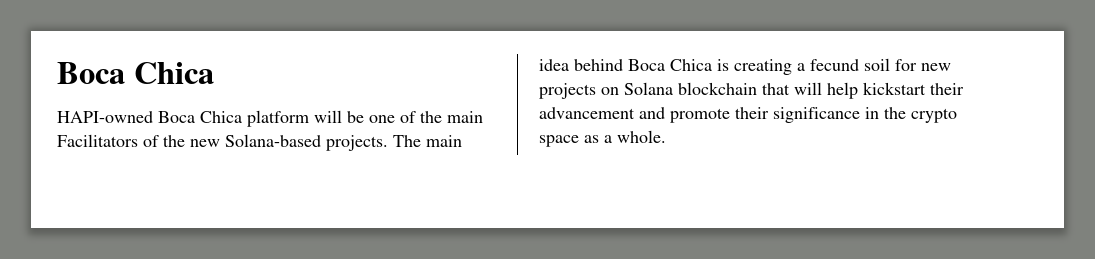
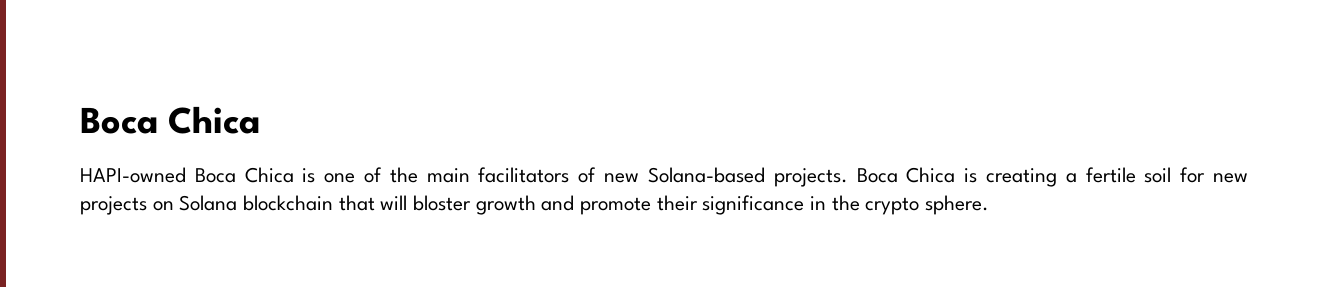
[247,110,364,127] platform will be -> [302,168,316,183] is
[57,134,462,151] [539,59,623,71] Facilitators of the new Solana-based projects. The main idea behind -> [478,167,848,187] facilitators of new Solana-based projects.
[810,59,859,71] fecund -> [1085,167,1136,183] fertile
[827,82,964,99] [539,107,635,119] help kickstart their advancement -> [413,195,536,215] bloster growth
[539,130,666,147] space as a whole. -> [925,195,990,215] sphere.

